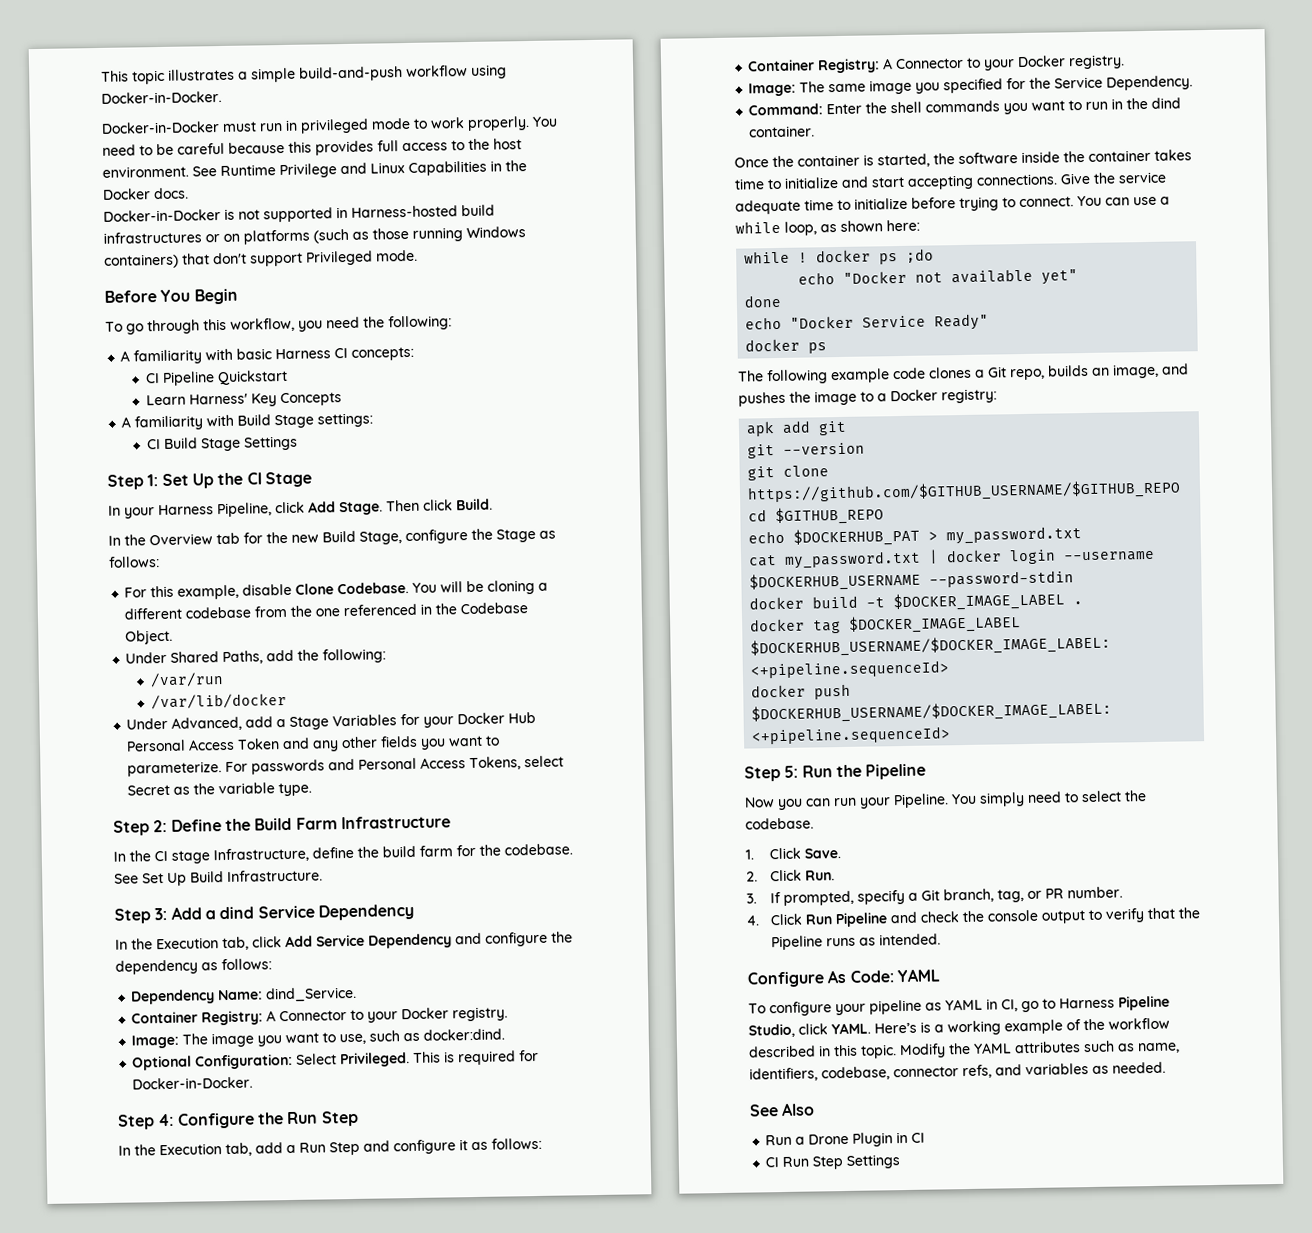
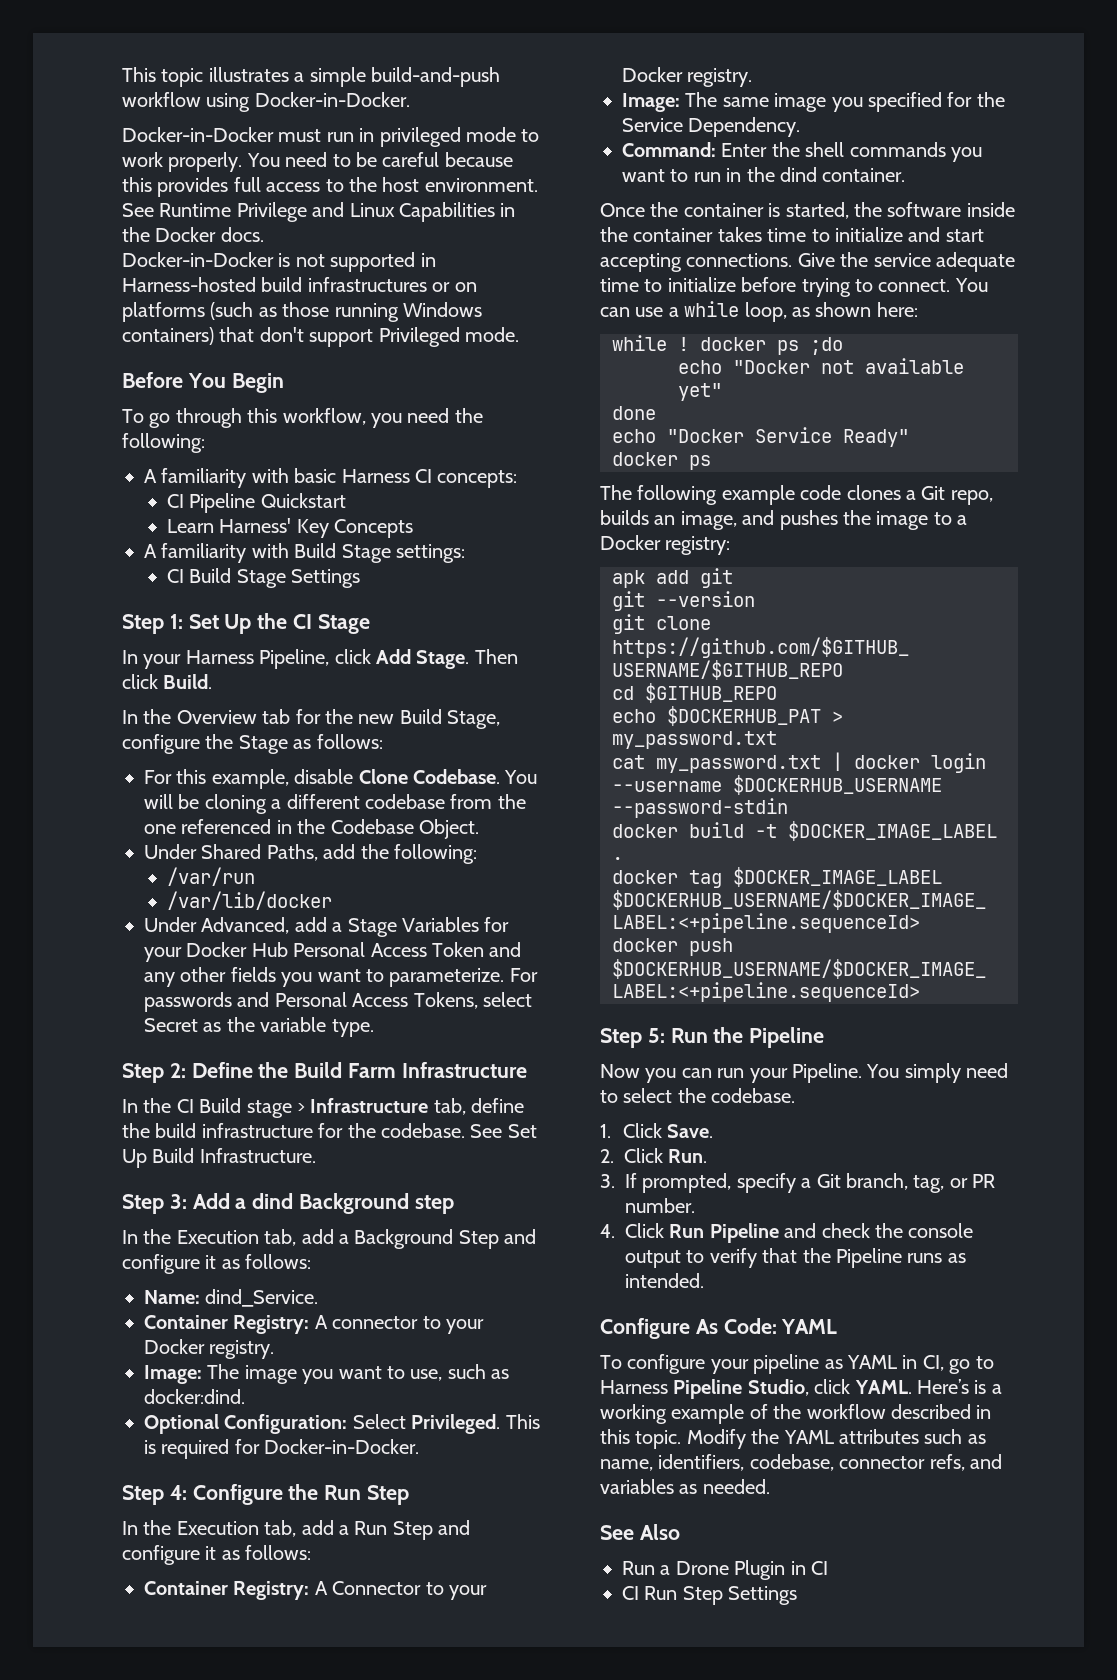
[171,847,309,864] stage Infrastructure, -> [199,1098,466,1118] Build stage > Infrastructure tab,
[419,845,453,857] farm -> [201,1123,313,1138] infrastructure
[257,903,414,921] [115,931,573,951] [115,958,272,975] [131,989,216,1005] Service Dependency // In the Execution tab, click Add Service Dependency and configure the dependency as follows: // Dependency -> [299,1193,454,1214] [122,1229,537,1249] [122,1254,312,1274] Background step // In the Execution tab, add a Background Step and configure it as follows: //
[279,1010,348,1022] Connector -> [332,1316,419,1329] connector

